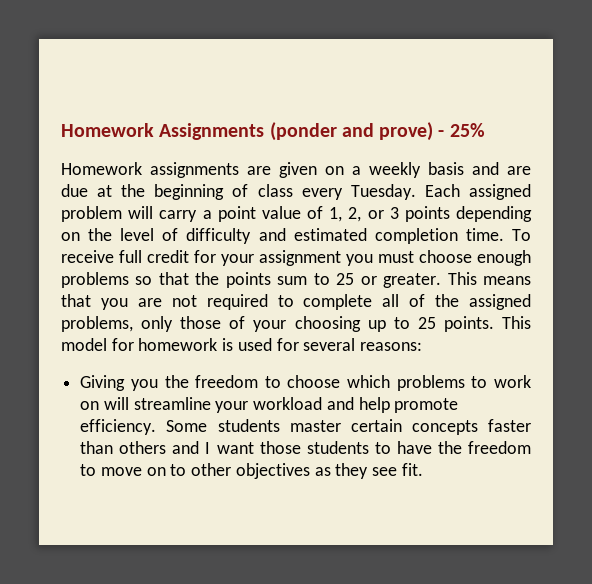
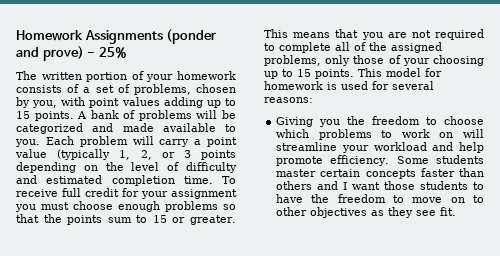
[61,162,531,178] [61,184,531,200] Homework assignments are given on a weekly basis and are due at the beginning of class every Tuesday. Each assigned -> [16,71,236,82] [16,84,236,95] [16,97,236,108] [16,110,236,121] [16,123,236,134] [15,136,74,147] The written portion of your homework consists of a set of problems, chosen by you, with point values adding up to 15 points. A bank of problems will be categorized and made available to you. Each
[307,206,323,219] of -> [57,149,111,160] (typically
[336,273,355,285] 25 -> [152,215,167,223] 15
[417,317,436,329] 25 -> [297,69,311,77] 15

